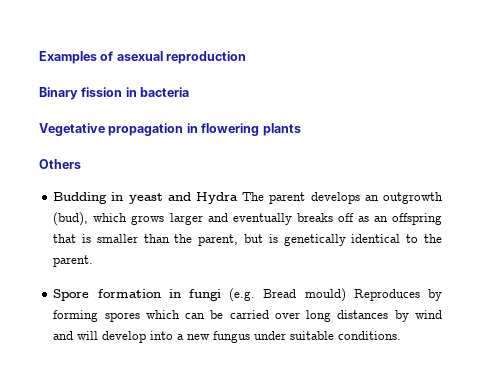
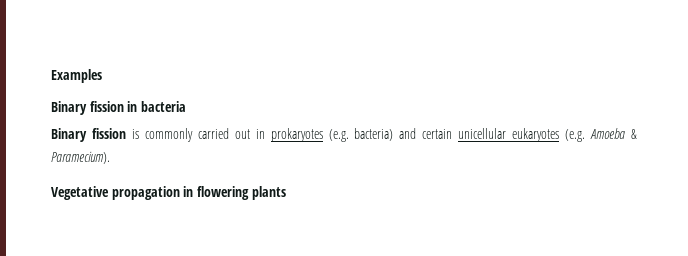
[100,51,247,64] of asexual reproduction -> (102, 76) none
(190, 92) none -> [51,128,637,142] [51,151,110,164] // Binary fission is commonly carried out in prokaryotes (e.g. bacteria) and certain unicellular eukaryotes (e.g. Amoeba & Paramecium).
[39,159,81,169] [53,192,443,204] [53,212,442,226] [53,234,443,246] [53,255,94,267] [53,288,442,302] [53,310,442,322] [53,331,402,343] // Others // Budding in yeast and Hydra The parent develops an outgrowth (bud), which grows larger and eventually breaks off as an offspring that is smaller than the parent, but is genetically identical to the parent. // Spore formation in fungi (e.g. Bread mould) Reproduces by forming spores which can be carried over long distances by wind and will develop into a new fungus under suitable conditions. -> (286, 193) none

